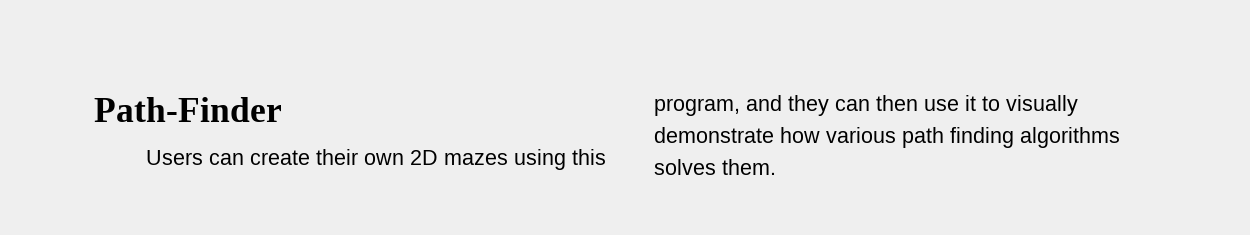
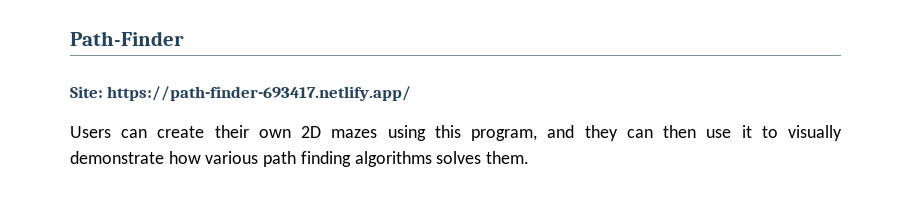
(282, 109) none -> [70,86,412,101] // Site: https://path-finder-693417.netlify.app/

